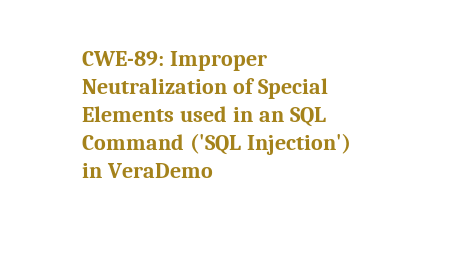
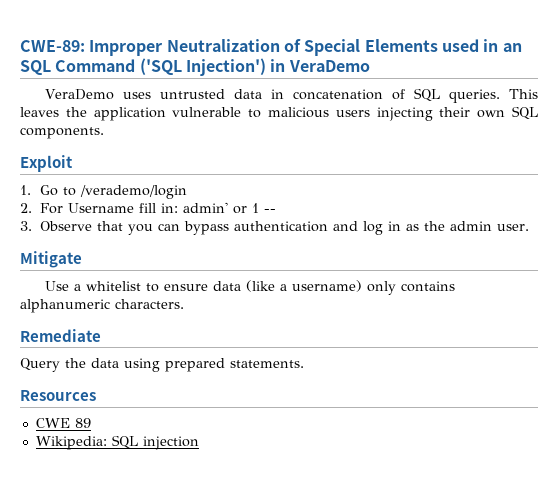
(213, 170) none -> [45,88,538,103] [20,106,538,121] [20,127,104,139] [20,155,73,172] [20,185,187,199] [20,202,276,214] [20,221,529,235] [20,251,82,268] [45,280,456,295] [20,299,184,313] [20,329,101,342] [20,358,304,372] [20,390,96,401] [35,418,91,428] [35,435,199,450] // VeraDemo uses untrusted data in concatenation of SQL queries. This leaves the application vulnerable to malicious users injecting their own SQL components. // Exploit // 1. Go to /verademo/login // 2. For Username fill in: admin' or 1 -- // 3. Observe that you can bypass authentication and log in as the admin user. // Mitigate // Use a whitelist to ensure data (like a username) only contains alphanumeric characters. // Remediate // Query the data using prepared statements. // Resources // CWE 89 // Wikipedia: SQL injection

